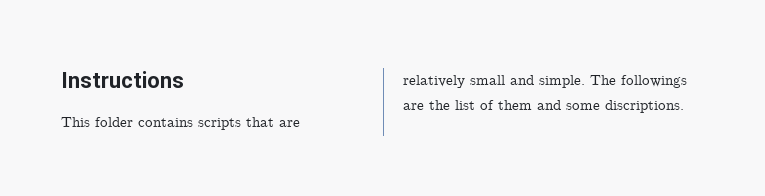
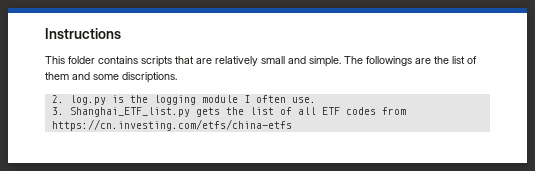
(684, 106) none -> [51,95,316,105] [51,107,406,117] [51,119,292,131] // 2. log.py is the logging module I often use. // 3. Shanghai_ETF_list.py gets the list of all ETF codes from https://cn.investing.com/etfs/china-etfs

